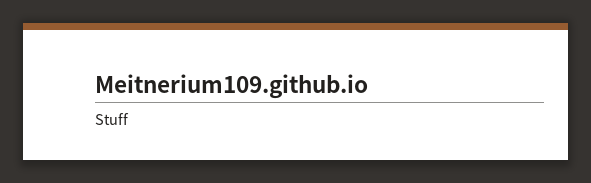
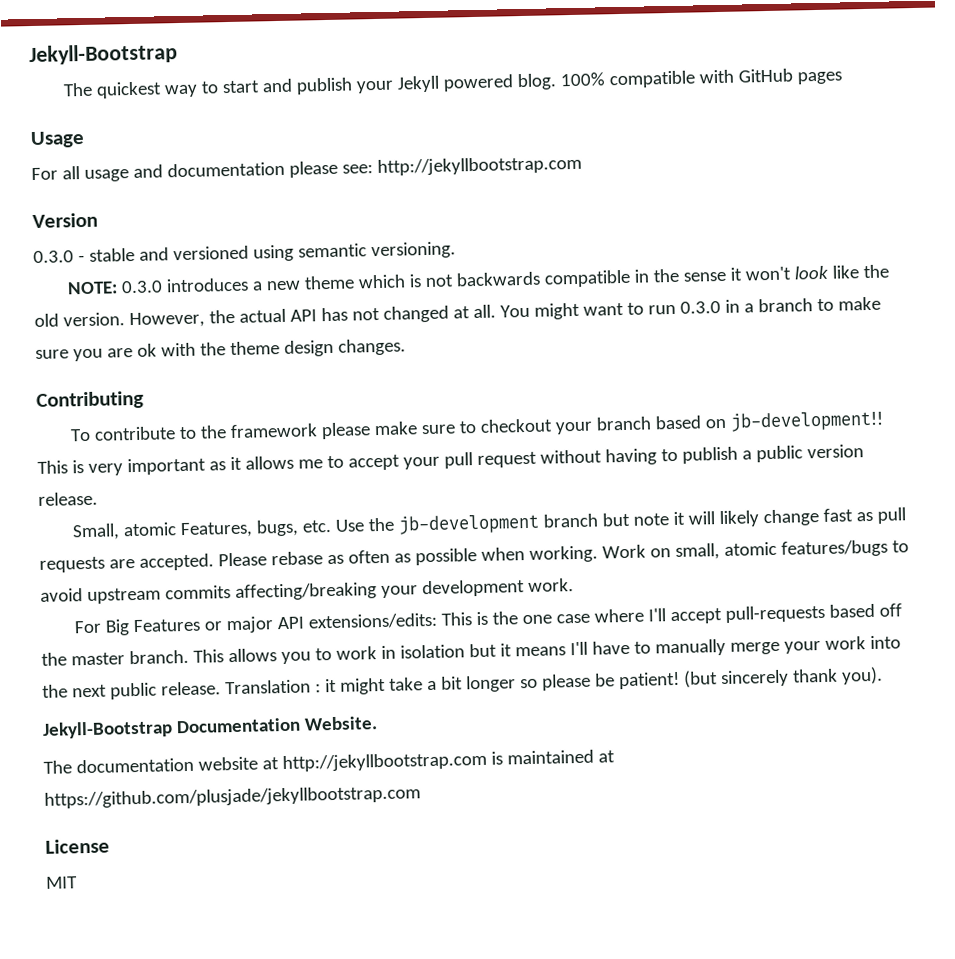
[95,74,368,99] [95,113,129,125] Meitnerium109.github.io // Stuff -> [29,43,178,66] [62,68,842,99] [30,130,85,149] [31,155,582,182] [32,212,98,229] [33,241,456,264] [66,264,889,295] [34,296,881,329] [35,338,406,362] [36,390,144,410] [69,410,884,442] [37,444,864,476] [38,491,98,506] [71,507,906,541] [39,539,909,573] [40,578,574,605] [73,603,902,636] [41,635,901,666] [42,666,883,700] [42,716,378,739] [43,749,615,774] [44,785,421,809] [45,838,110,854] [46,876,78,889] Jekyll-Bootstrap // The quickest way to start and publish your Jekyll powered blog. 100% compatible with GitHub pages // Usage // For all usage and documentation please see: http://jekyllbootstrap.com // Version // 0.3.0 - stable and versioned using semantic versioning. // NOTE: 0.3.0 introduces a new theme which is not backwards compatible in the sense it won't look like the old version. However, the actual API has not changed at all. You might want to run 0.3.0 in a branch to make sure you are ok with the theme design changes. // Contributing // To contribute to the framework please make sure to checkout your branch based on jb-development!! This is very important as it allows me to accept your pull request without having to publish a public version release. // Small, atomic Features, bugs, etc. Use the jb-development branch but note it will likely change fast as pull requests are accepted. Please rebase as often as possible when working. Work on small, atomic features/bugs to avoid upstream commits affecting/breaking your development work. // For Big Features or major API extensions/edits: This is the one case where I'll accept pull-requests based off the master branch. This allows you to work in isolation but it means I'll have to manually merge your work into the next public release. Translation : it might take a bit longer so please be patient! (but sincerely thank you). // Jekyll-Bootstrap Documentation Website. // The documentation website at http://jekyllbootstrap.com is maintained at https://github.com/plusjade/jekyllbootstrap.com // License // MIT

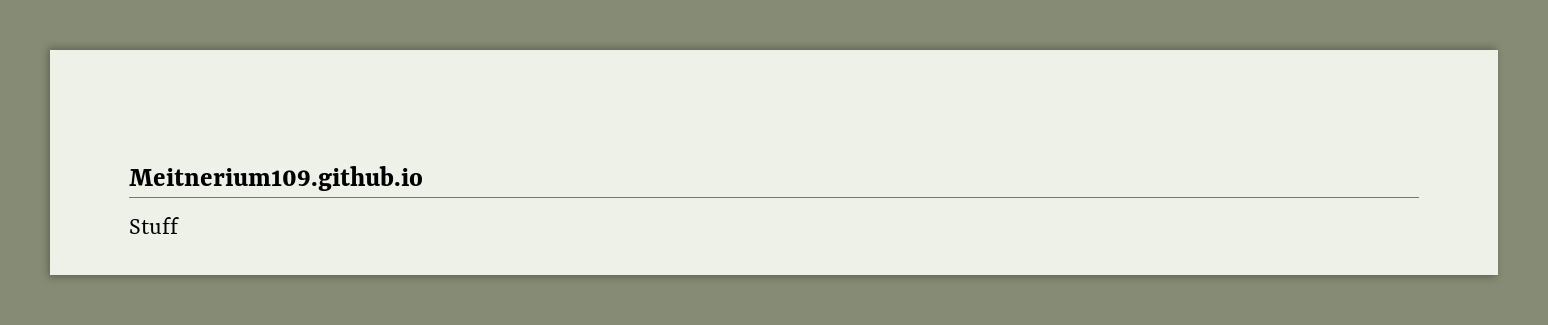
[29,43,178,66] [62,68,842,99] [30,130,85,149] [31,155,582,182] [32,212,98,229] [33,241,456,264] [66,264,889,295] [34,296,881,329] [35,338,406,362] [36,390,144,410] [69,410,884,442] [37,444,864,476] [38,491,98,506] [71,507,906,541] [39,539,909,573] [40,578,574,605] [73,603,902,636] [41,635,901,666] [42,666,883,700] [42,716,378,739] [43,749,615,774] [44,785,421,809] [45,838,110,854] [46,876,78,889] Jekyll-Bootstrap // The quickest way to start and publish your Jekyll powered blog. 100% compatible with GitHub pages // Usage // For all usage and documentation please see: http://jekyllbootstrap.com // Version // 0.3.0 - stable and versioned using semantic versioning. // NOTE: 0.3.0 introduces a new theme which is not backwards compatible in the sense it won't look like the old version. However, the actual API has not changed at all. You might want to run 0.3.0 in a branch to make sure you are ok with the theme design changes. // Contributing // To contribute to the framework please make sure to checkout your branch based on jb-development!! This is very important as it allows me to accept your pull request without having to publish a public version release. // Small, atomic Features, bugs, etc. Use the jb-development branch but note it will likely change fast as pull requests are accepted. Please rebase as often as possible when working. Work on small, atomic features/bugs to avoid upstream commits affecting/breaking your development work. // For Big Features or major API extensions/edits: This is the one case where I'll accept pull-requests based off the master branch. This allows you to work in isolation but it means I'll have to manually merge your work into the next public release. Translation : it might take a bit longer so please be patient! (but sincerely thank you). // Jekyll-Bootstrap Documentation Website. // The documentation website at http://jekyllbootstrap.com is maintained at https://github.com/plusjade/jekyllbootstrap.com // License // MIT -> [129,166,423,191] [129,217,179,234] Meitnerium109.github.io // Stuff

